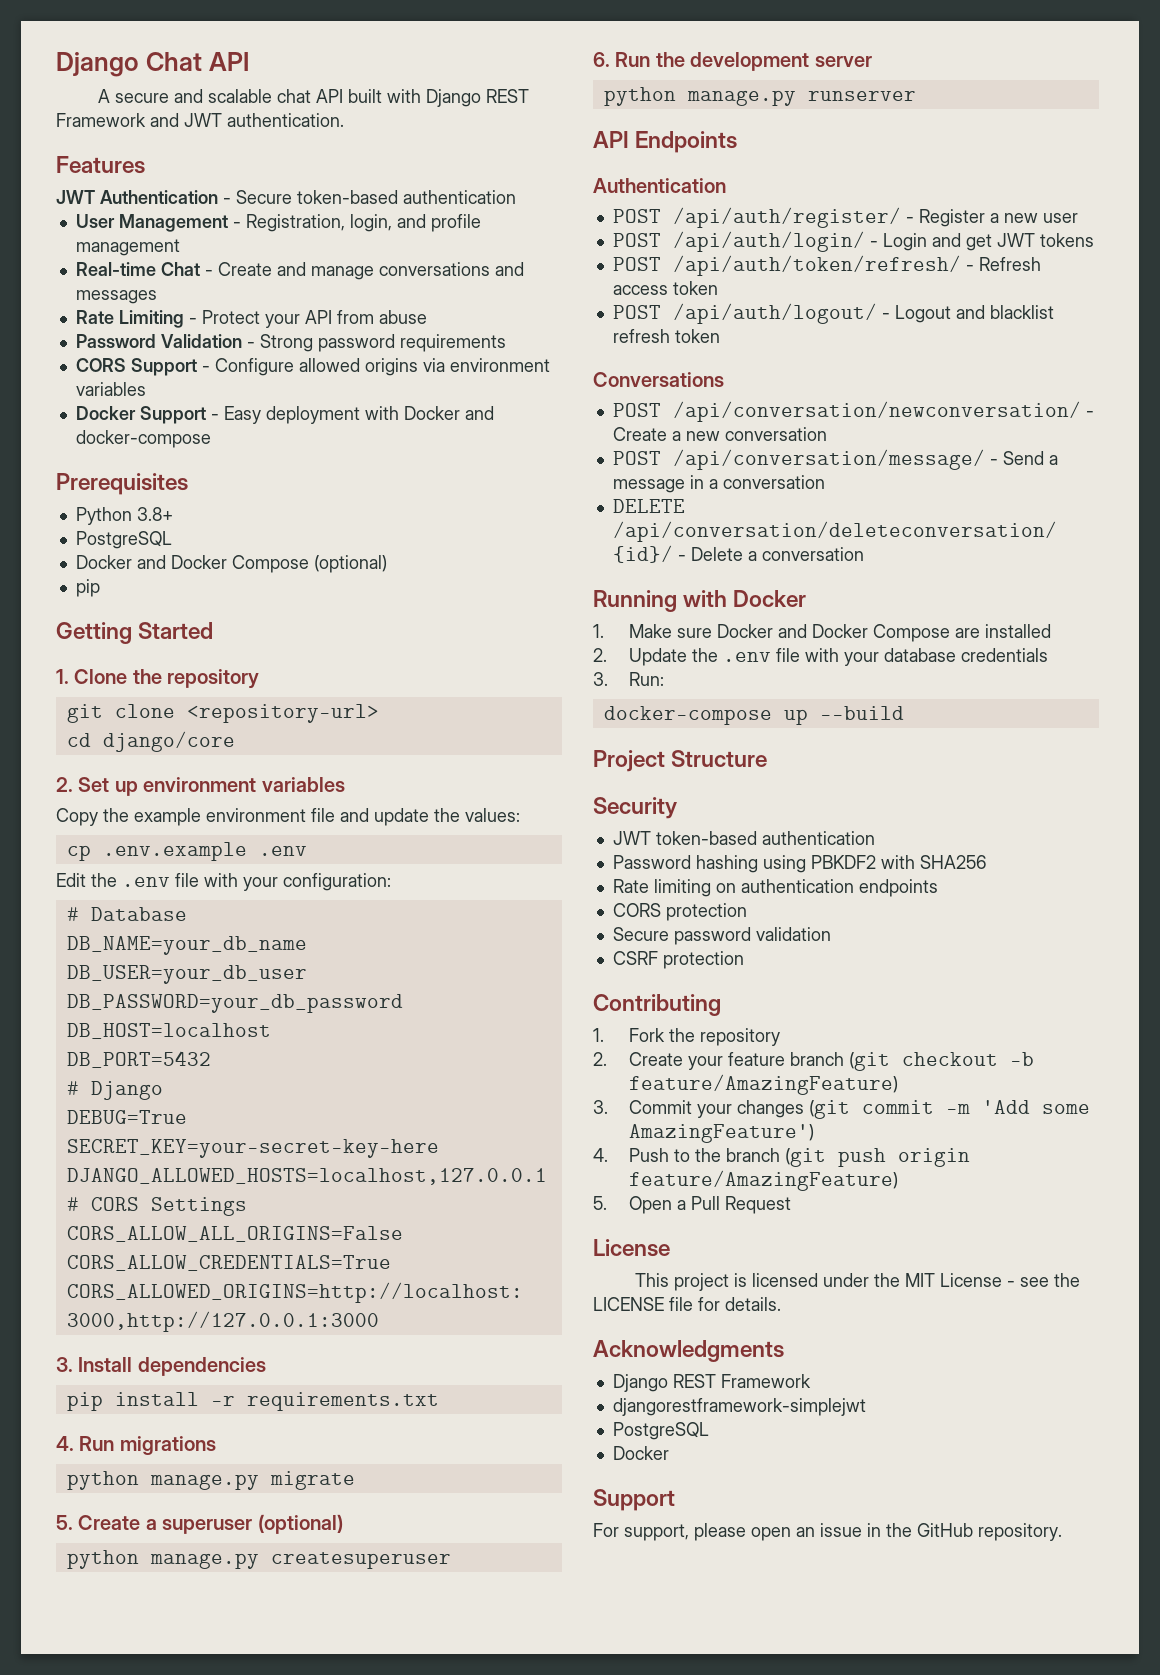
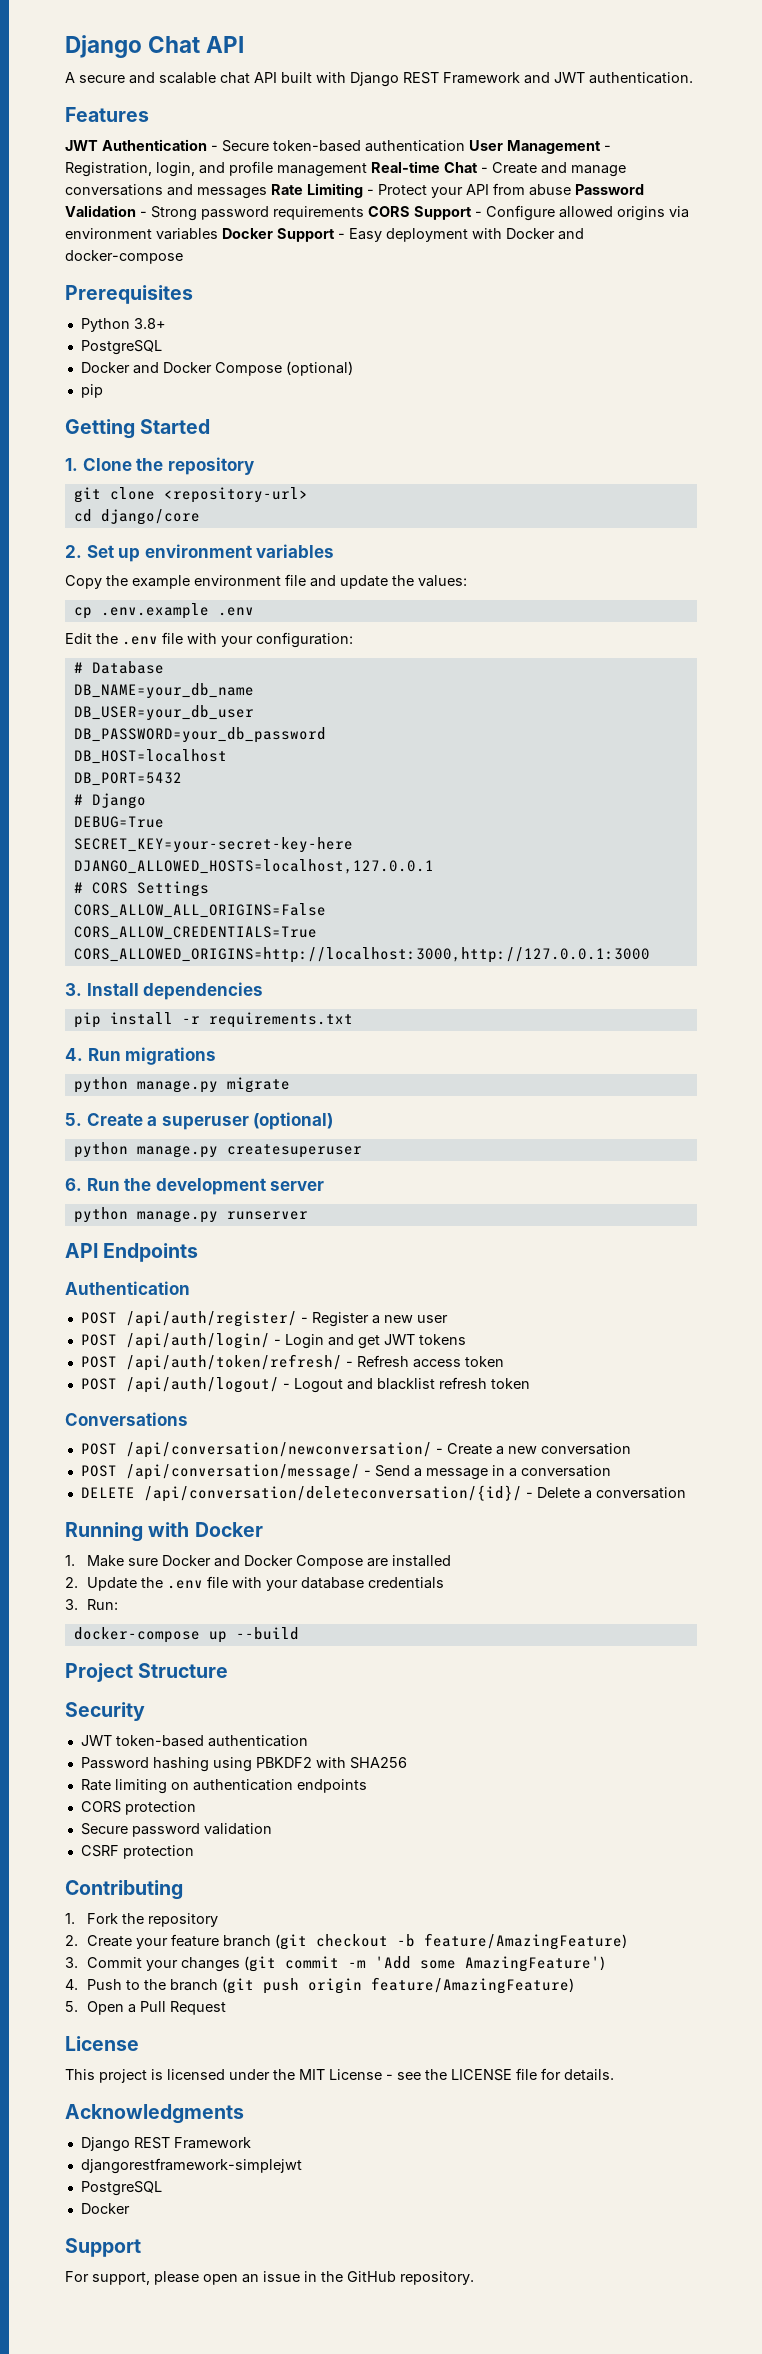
(516, 197) // -> (465, 146) none
(180, 247) // -> (367, 170) none
(157, 297) // -> (267, 193) none
(427, 317) // -> (571, 190) none
(506, 343) // -> (364, 213) none
(146, 389) // -> (218, 234) none

